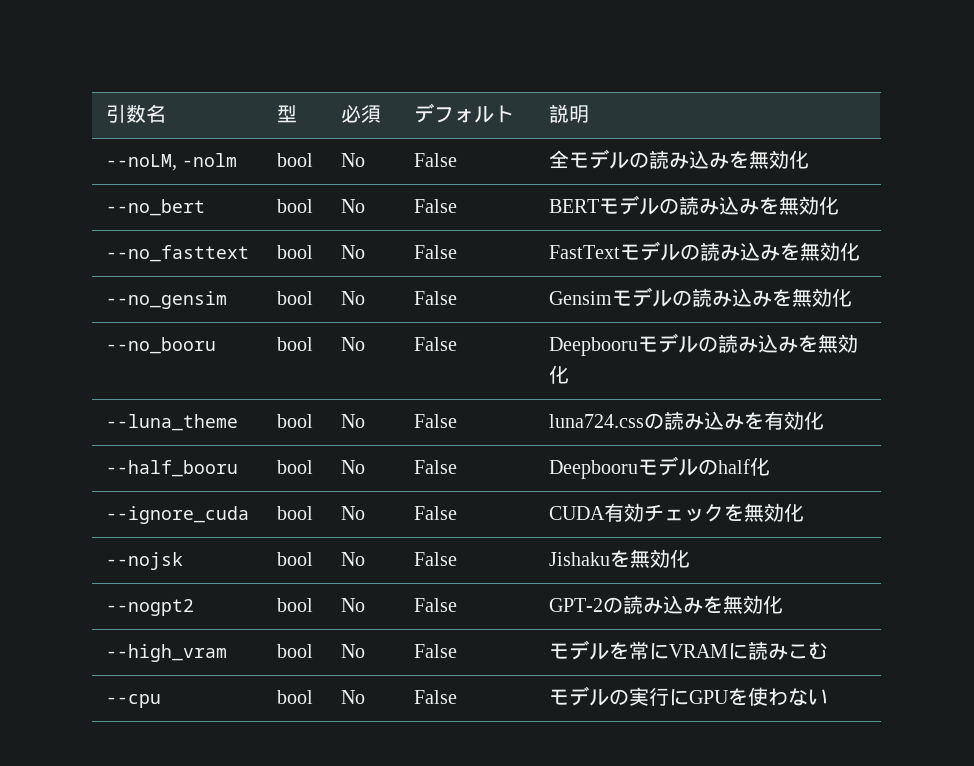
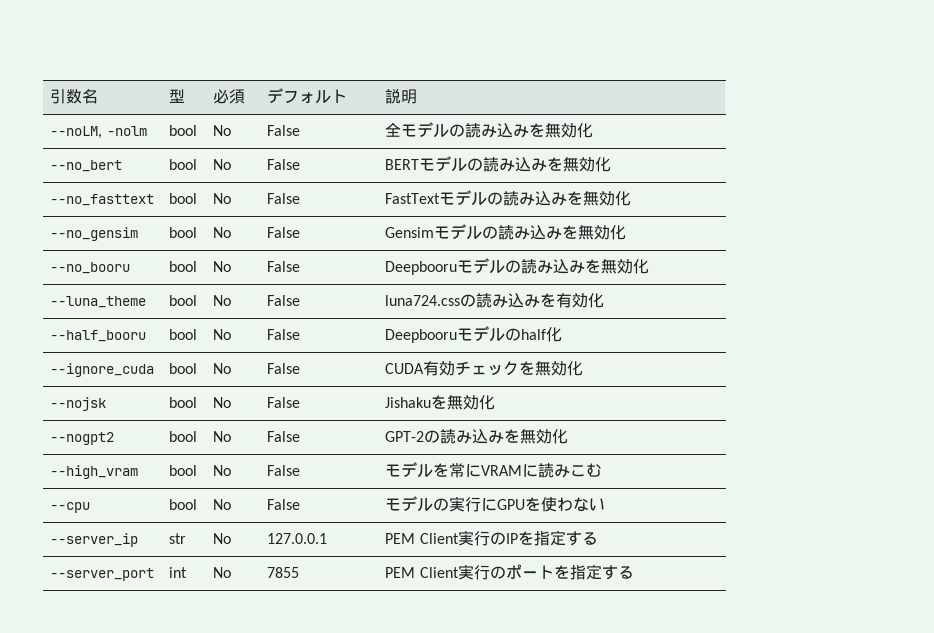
(828, 697) none -> [50,533,139,547] [169,533,187,544] [213,533,232,544] [267,533,328,544] [385,530,598,546] [50,568,155,581] [169,567,188,578] [213,567,232,578] [267,567,300,578] [385,564,634,580] // --server_ip | str | No | 127.0.0.1 | PEM Client実行のIPを指定する // --server_port | int | No | 7855 | PEM Client実行のポートを指定する

